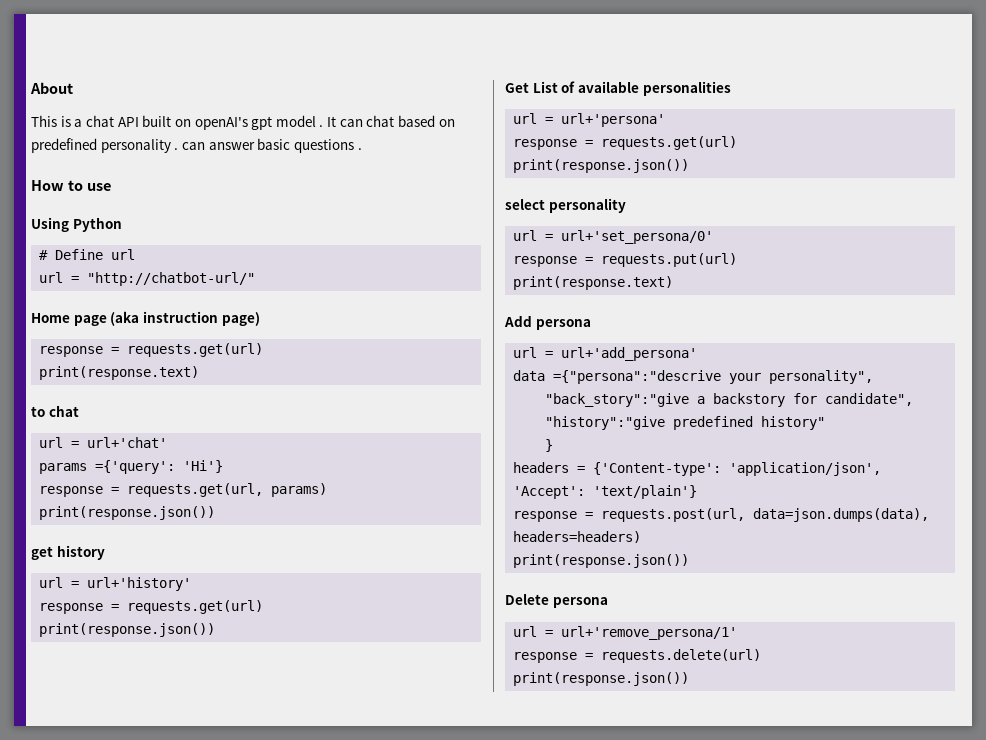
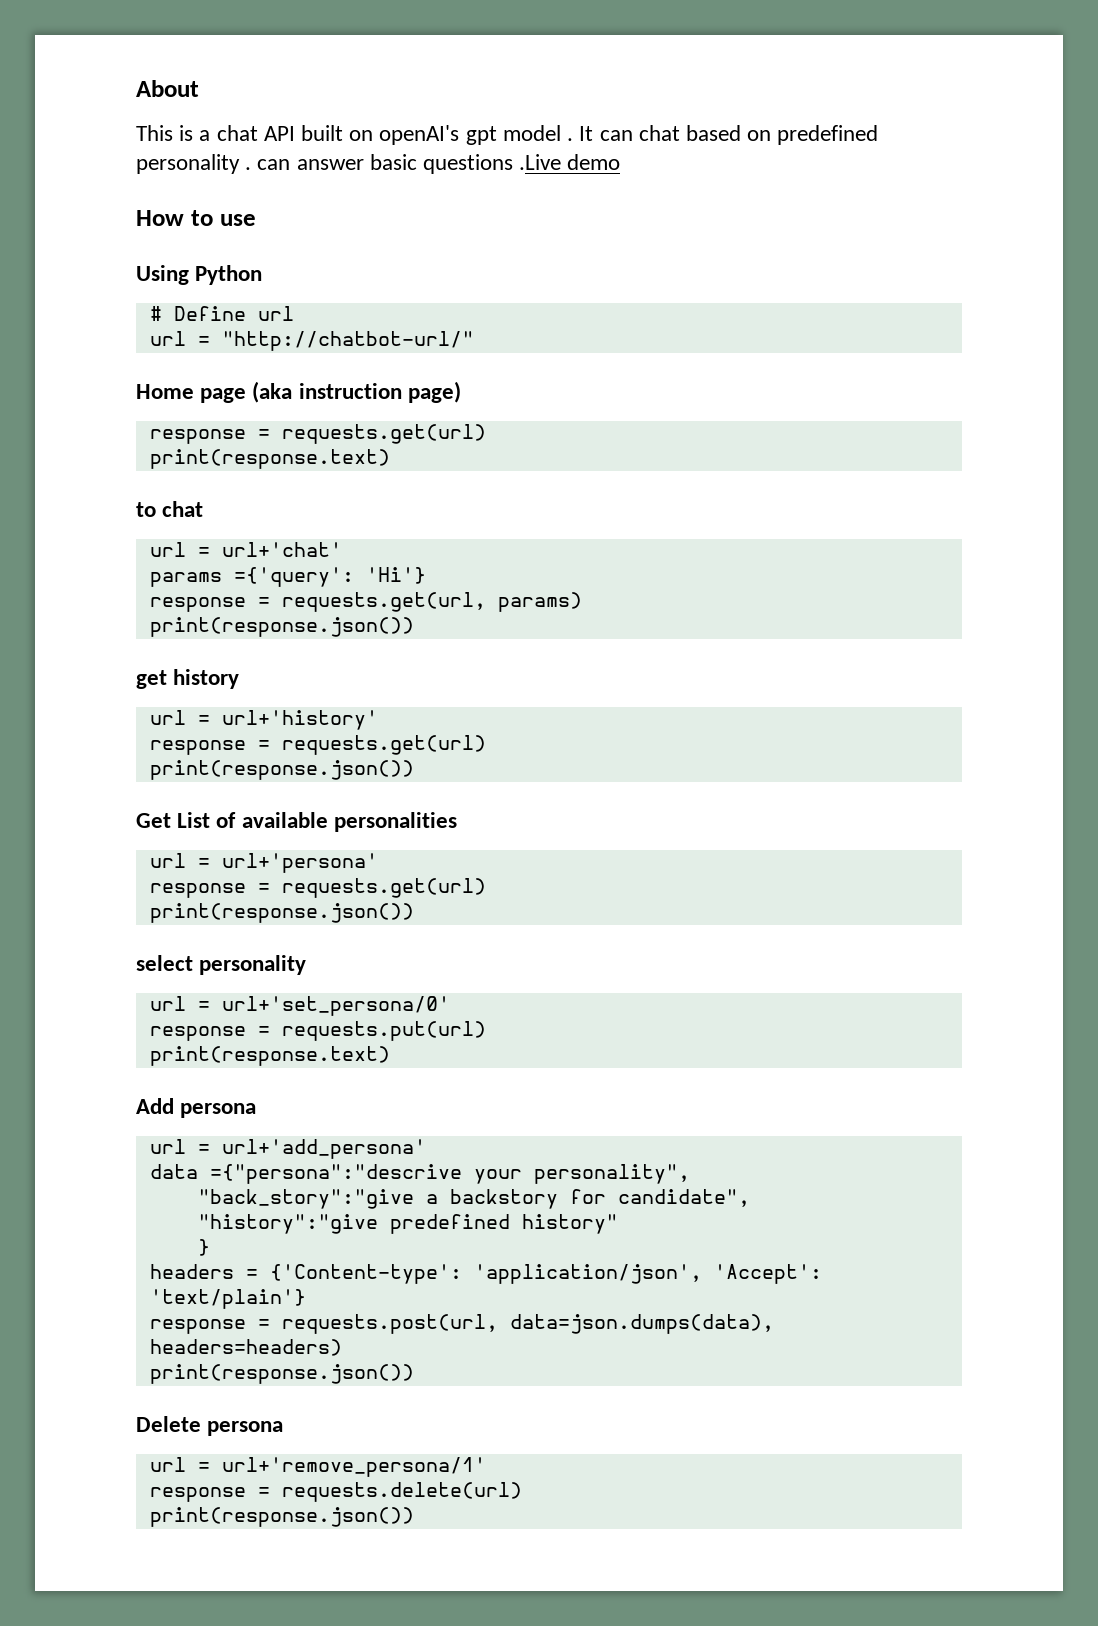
[357,148,362,150] . -> [519,154,621,170] .Live demo

